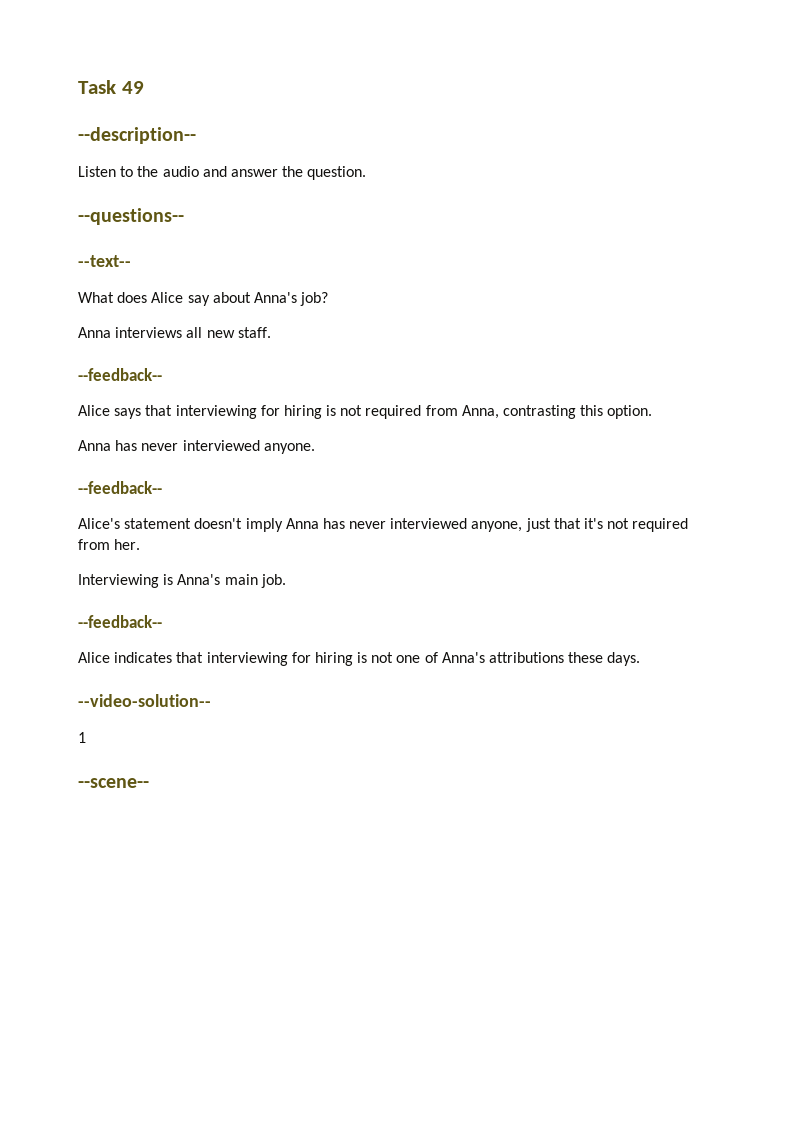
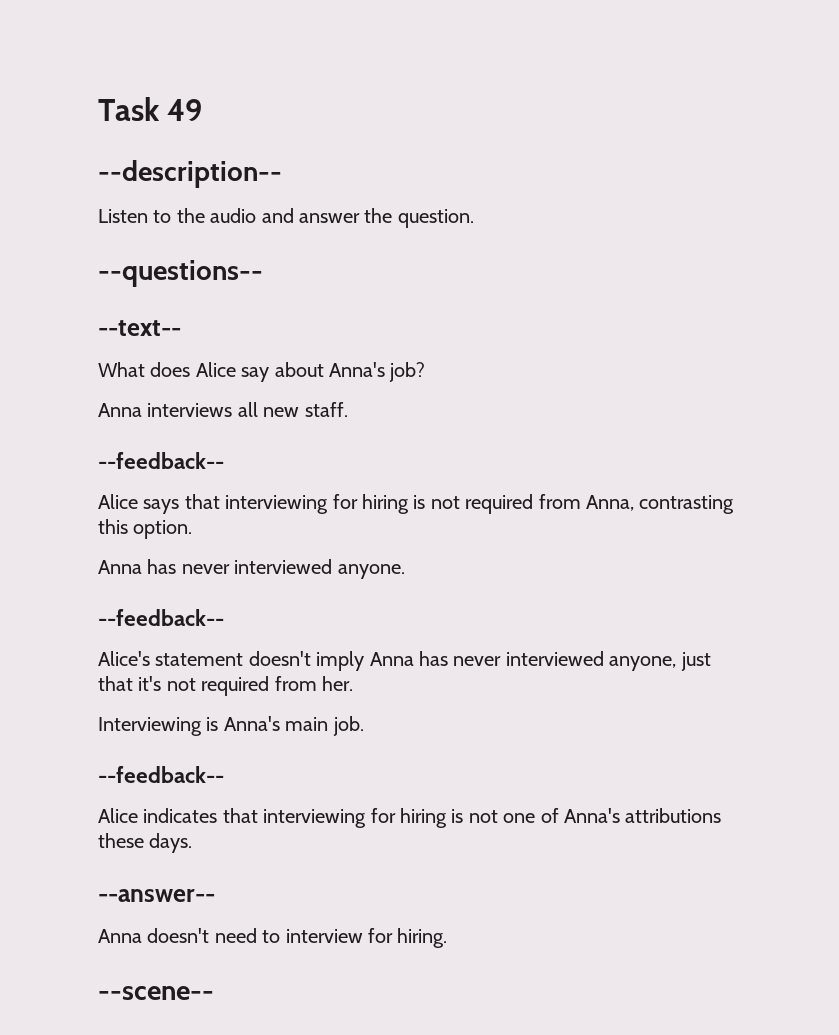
[78,694,211,707] [78,732,86,743] --video-solution-- // 1 -> [98,889,215,902] [98,928,448,948] --answer-- // Anna doesn't need to interview for hiring.

